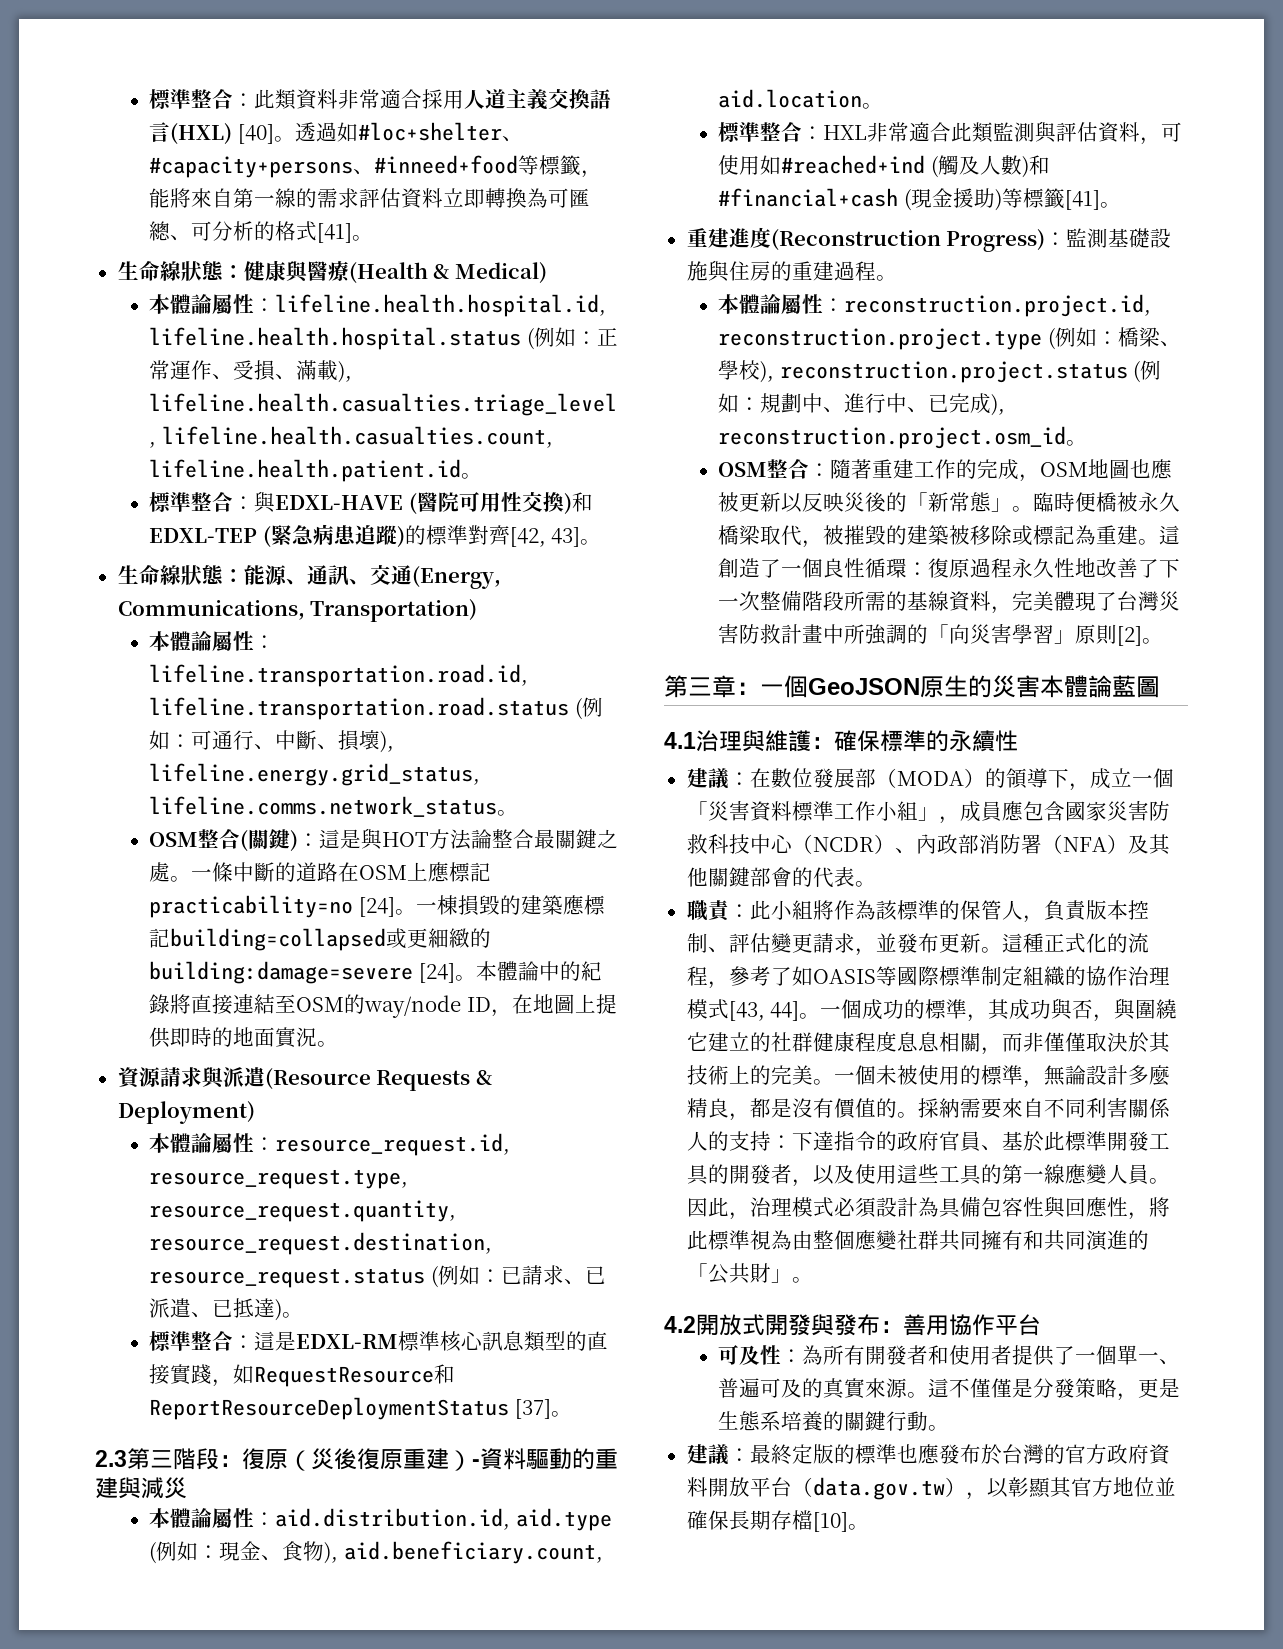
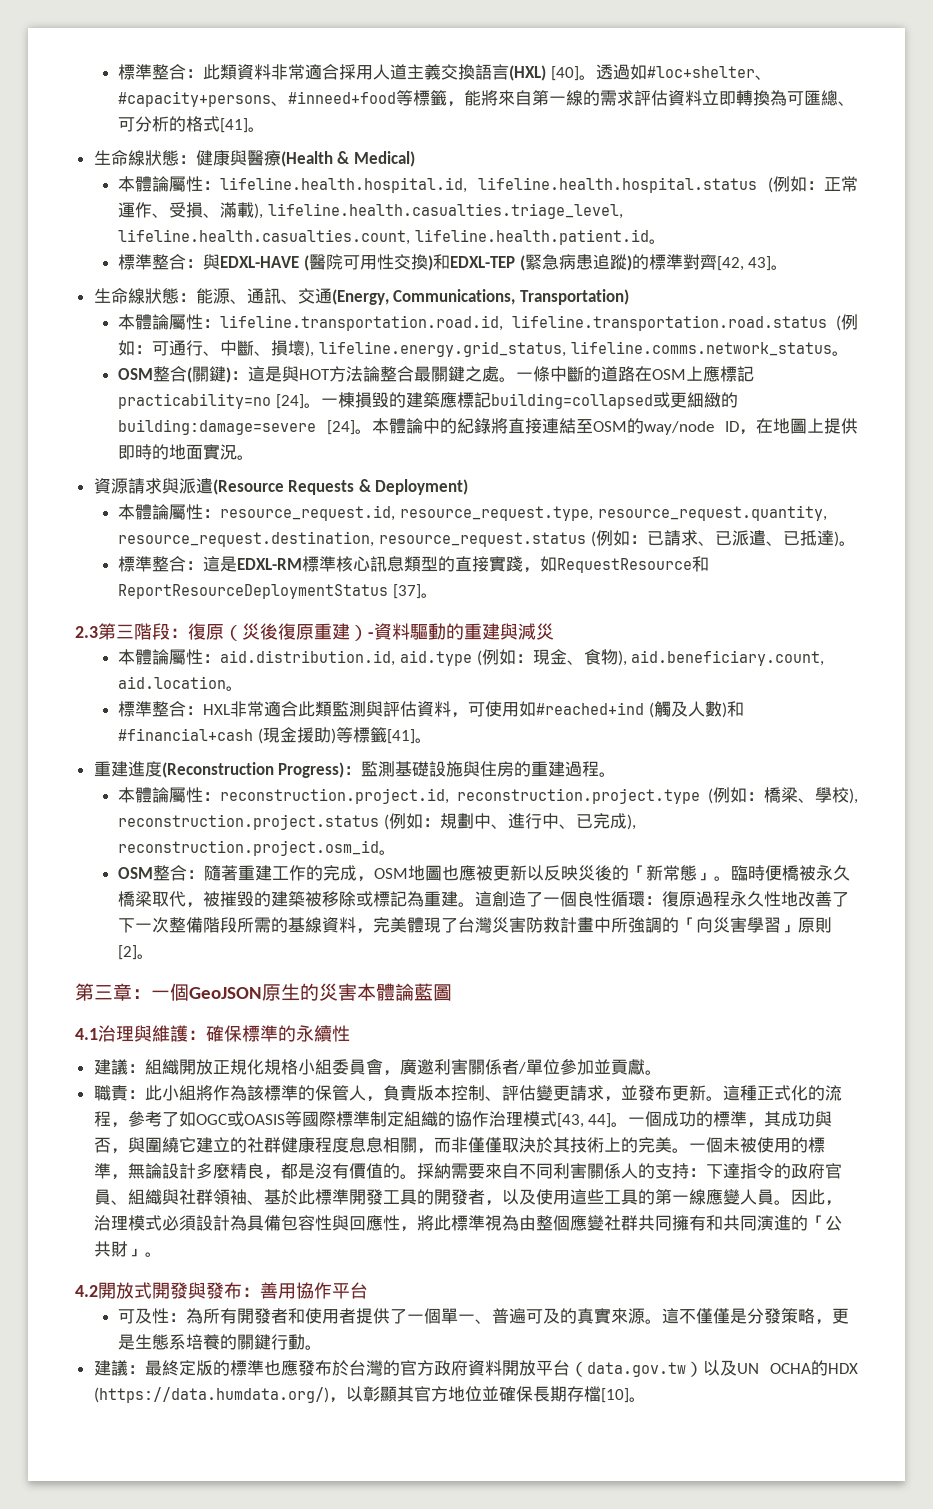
[749,768,1174,791] [686,801,1170,824] [686,834,1171,855] [686,867,855,888] 在數位發展部（MODA）的領導下，成立一個「災害資料標準工作小組」，成員應包含國家災害防救科技中心（NCDR）、內政部消防署（NFA）及其他關鍵部會的代表 -> [144,1058,645,1076] 組織開放正規化規格小組委員會，廣邀利害關係者/單位參加並貢獻
(813, 976) none -> [195,1111,244,1127] OGC或
(1002, 1148) none -> [127,1189,264,1205] 組織與社群領袖、
(966, 1487) none -> [702,1360,858,1376] [93,1387,329,1403] 以及UN OCHA的HDX (https://data.humdata.org/)

